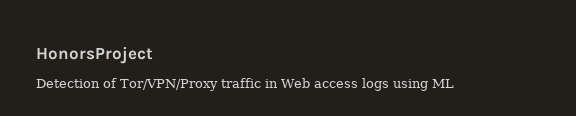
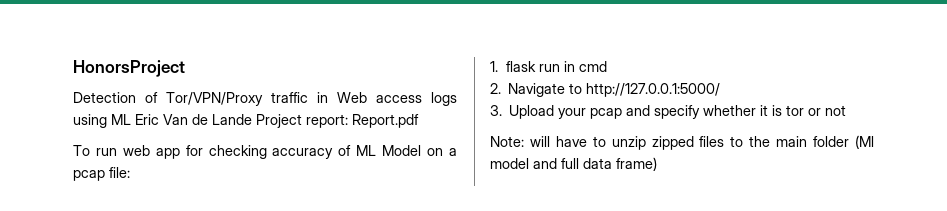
(454, 83) none -> [135,114,419,128] [73,145,458,159] [73,167,130,181] [490,61,608,72] [490,83,721,97] [490,105,847,119] [490,135,874,150] [490,157,657,171] Eric Van de Lande Project report: Report.pdf // To run web app for checking accuracy of ML Model on a pcap file: // 1. flask run in cmd // 2. Navigate to http://127.0.0.1:5000/ // 3. Upload your pcap and specify whether it is tor or not // Note: will have to unzip zipped files to the main folder (Ml model and full data frame)

